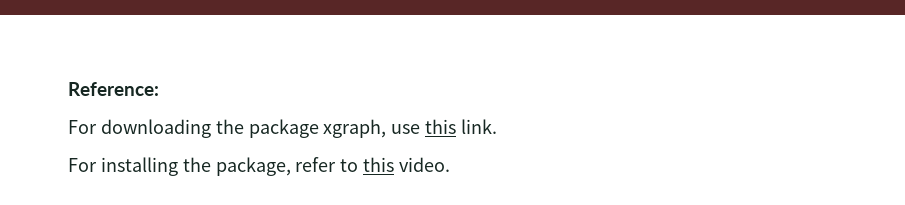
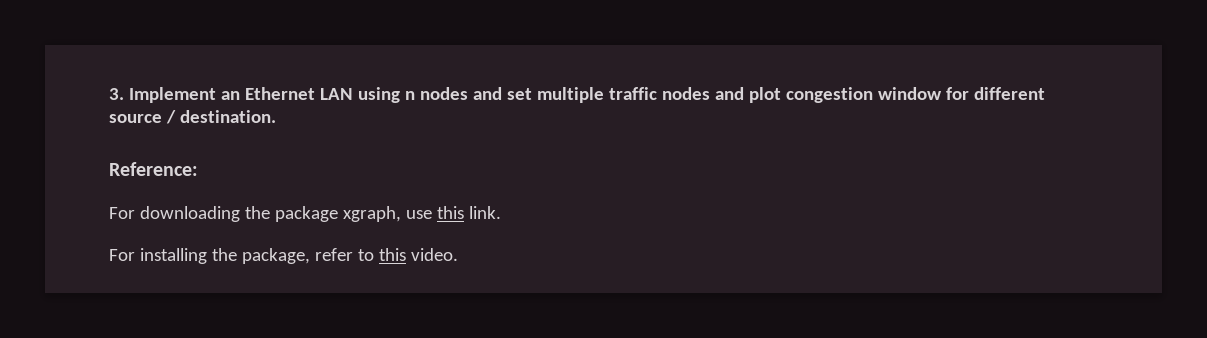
(68, 89) none -> [109,87,1045,103] [109,110,276,124] 3. Implement an Ethernet LAN using n nodes and set multiple traffic nodes and plot congestion window for different source / destination. //

